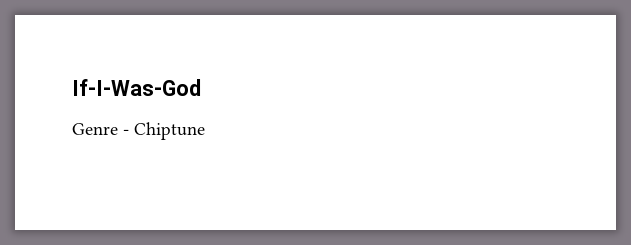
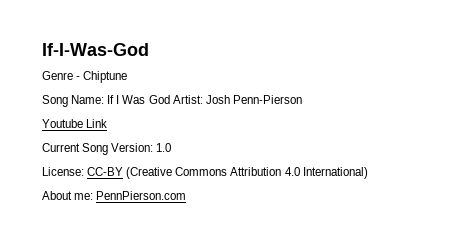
(205, 131) none -> [42,95,302,107] [42,119,108,128] [42,143,172,155] [42,167,368,179] [42,191,187,200] // Song Name: If I Was God Artist: Josh Penn-Pierson // Youtube Link // Current Song Version: 1.0 // License: CC-BY (Creative Commons Attribution 4.0 International) // About me: PennPierson.com

